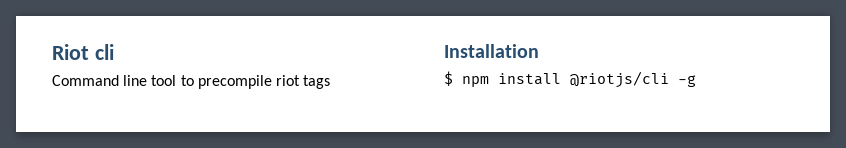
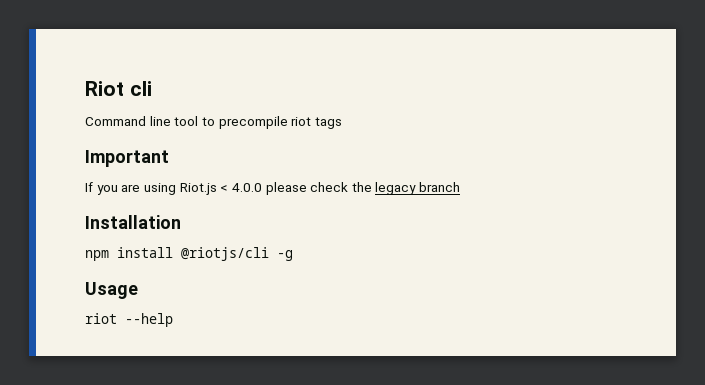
(331, 82) none -> [85,150,169,167] [85,182,461,195] // Important // If you are using Riot.js < 4.0.0 please check the legacy branch
[444,71,453,86] $ -> (181, 222) none
(696, 81) none -> [85,282,138,299] [85,313,173,327] // Usage // riot --help

